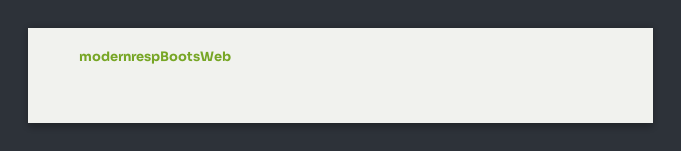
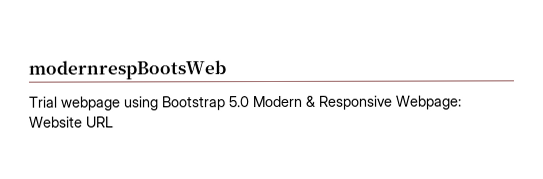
(231, 57) none -> [29,95,462,111] [29,116,114,128] // Trial webpage using Bootstrap 5.0 Modern & Responsive Webpage: Website URL

